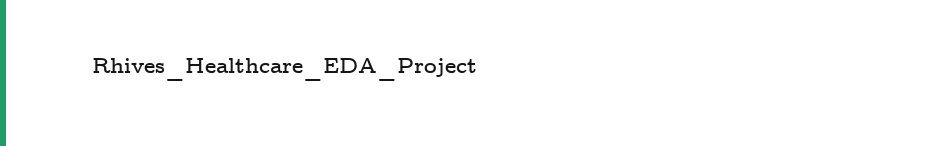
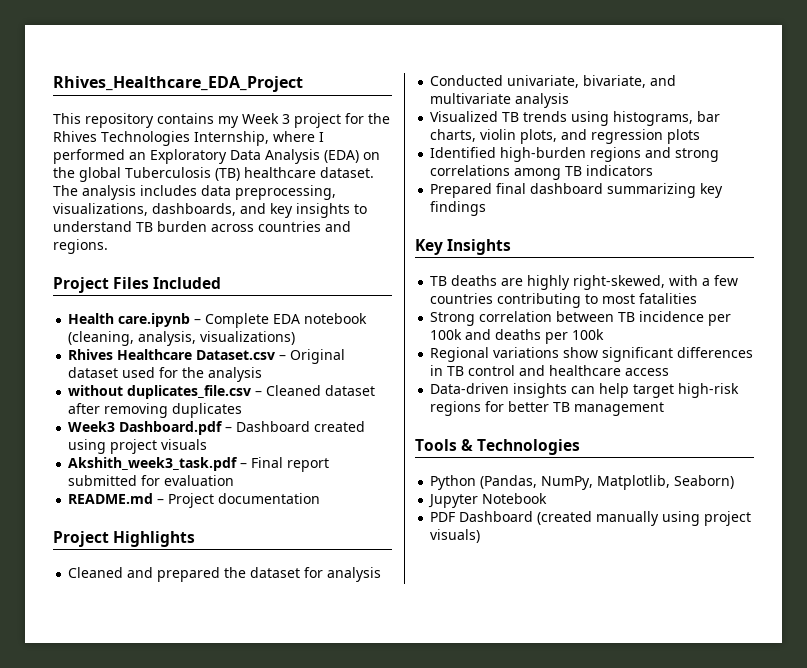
(477, 69) none -> [53,113,390,128] [53,131,324,146] [53,149,380,164] [53,167,374,182] [53,185,336,200] [53,203,367,218] [53,221,351,232] [53,239,108,254] [53,277,222,293] [68,313,368,328] [68,331,296,346] [68,349,346,364] [68,367,263,382] [68,385,376,399] [68,403,243,418] [68,421,366,435] [68,439,208,454] [68,457,330,472] [68,475,235,486] [68,493,321,508] [53,531,196,547] [68,567,382,582] [430,75,677,88] [430,93,570,108] [430,111,721,126] [430,129,701,144] [430,147,720,162] [430,165,654,180] [430,183,724,198] [430,201,487,216] [415,239,512,255] [430,275,739,290] [430,293,698,308] [430,311,732,326] [430,329,605,344] [430,347,754,362] [430,365,670,376] [430,383,740,398] [430,401,665,416] [415,439,581,455] [430,475,735,490] [428,493,548,508] [430,511,752,526] [430,529,481,543] // This repository contains my Week 3 project for the Rhives Technologies Internship, where I performed an Exploratory Data Analysis (EDA) on the global Tuberculosis (TB) healthcare dataset. The analysis includes data preprocessing, visualizations, dashboards, and key insights to understand TB burden across countries and regions. // Project Files Included // Health care.ipynb – Complete EDA notebook (cleaning, analysis, visualizations) // Rhives Healthcare Dataset.csv – Original dataset used for the analysis // without duplicates_file.csv – Cleaned dataset after removing duplicates // Week3 Dashboard.pdf – Dashboard created using project visuals // Akshith_week3_task.pdf – Final report submitted for evaluation // README.md – Project documentation // Project Highlights // Cleaned and prepared the dataset for analysis // Conducted univariate, bivariate, and multivariate analysis // Visualized TB trends using histograms, bar charts, violin plots, and regression plots // Identified high-burden regions and strong correlations among TB indicators // Prepared final dashboard summarizing key findings // Key Insights // TB deaths are highly right-skewed, with a few countries contributing to most fatalities // Strong correlation between TB incidence per 100k and deaths per 100k // Regional variations show significant differences in TB control and healthcare access // Data-driven insights can help target high-risk regions for better TB management // Tools & Technologies // Python (Pandas, NumPy, Matplotlib, Seaborn) // Jupyter Notebook // PDF Dashboard (created manually using project visuals)

